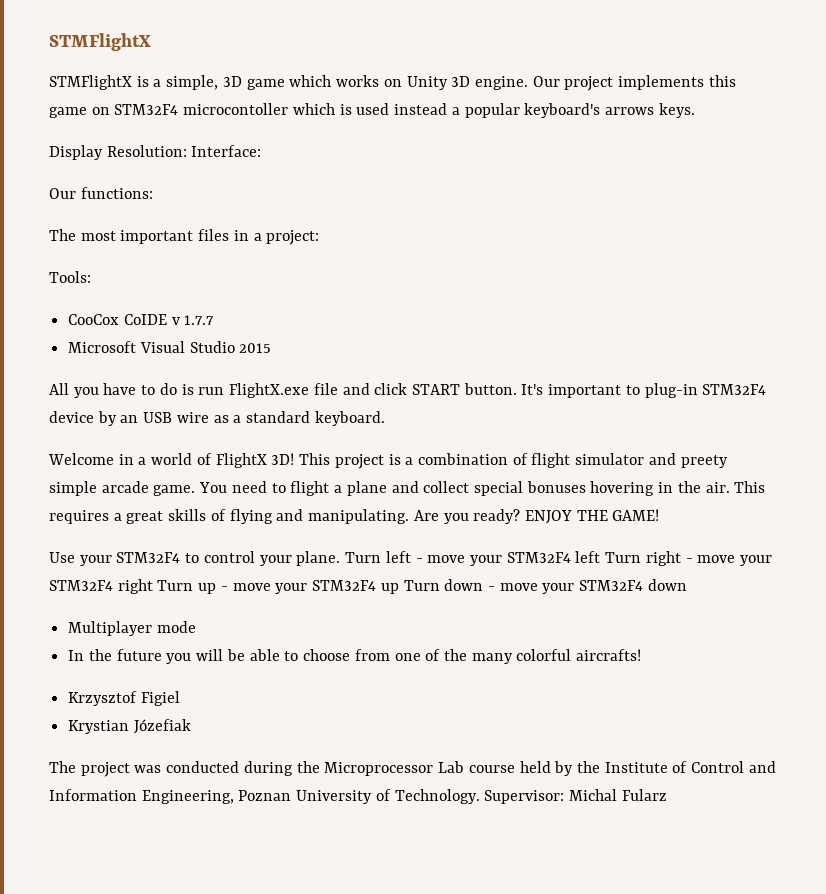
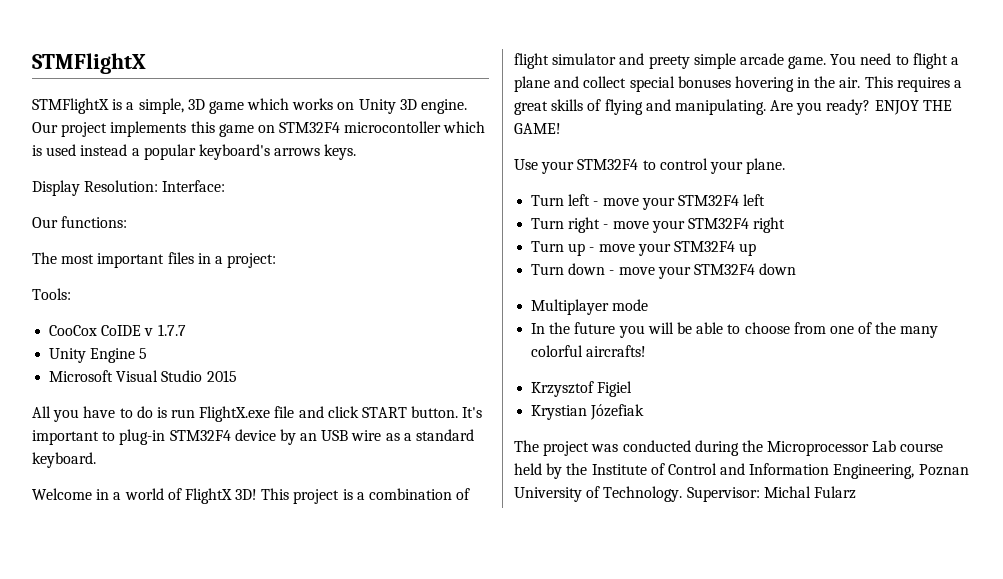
(215, 320) none -> [49,348,148,363] // Unity Engine 5
(341, 558) none -> (786, 166) //
(601, 557) none -> (766, 200) //
(153, 586) none -> (786, 225) //
(399, 588) none -> (757, 249) //

